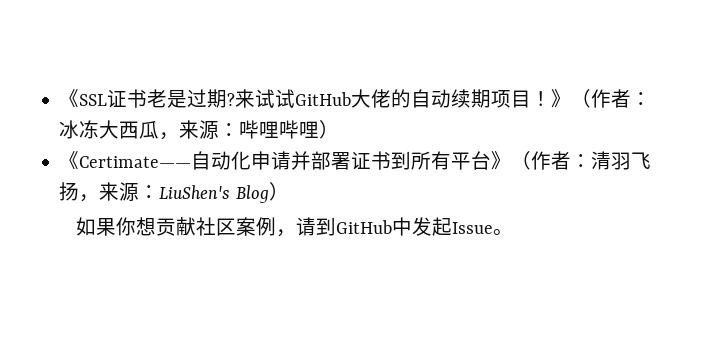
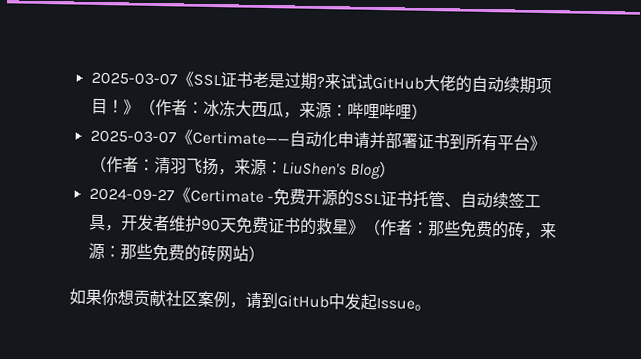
(59, 98) none -> [90,71,178,86] 2025-03-07
(340, 129) none -> [89,129,177,144] 2025-03-07
(289, 191) none -> [88,187,541,209] [88,214,557,239] [87,242,265,263] // 2024-09-27《Certimate -免费开源的SSL证书托管、自动续签工具，开发者维护90天免费证书的救星》（作者：那些免费的砖，来源：那些免费的砖网站）

